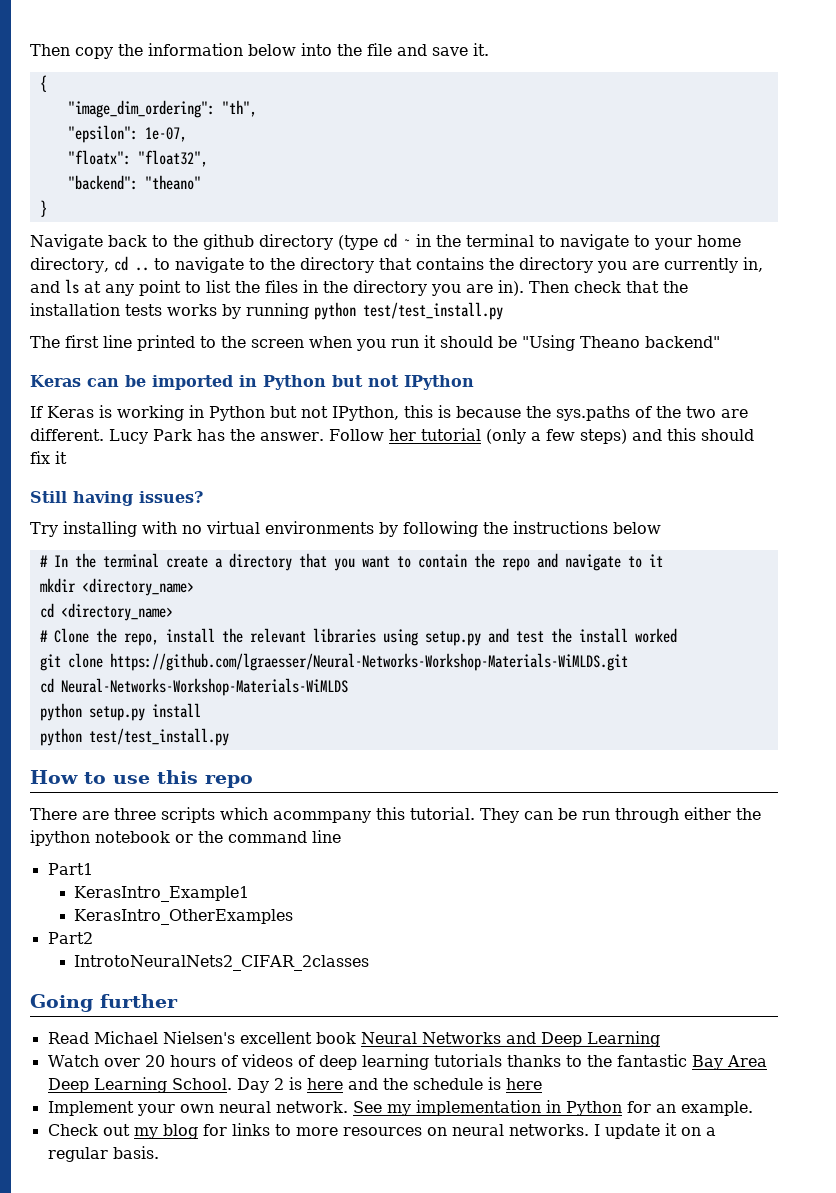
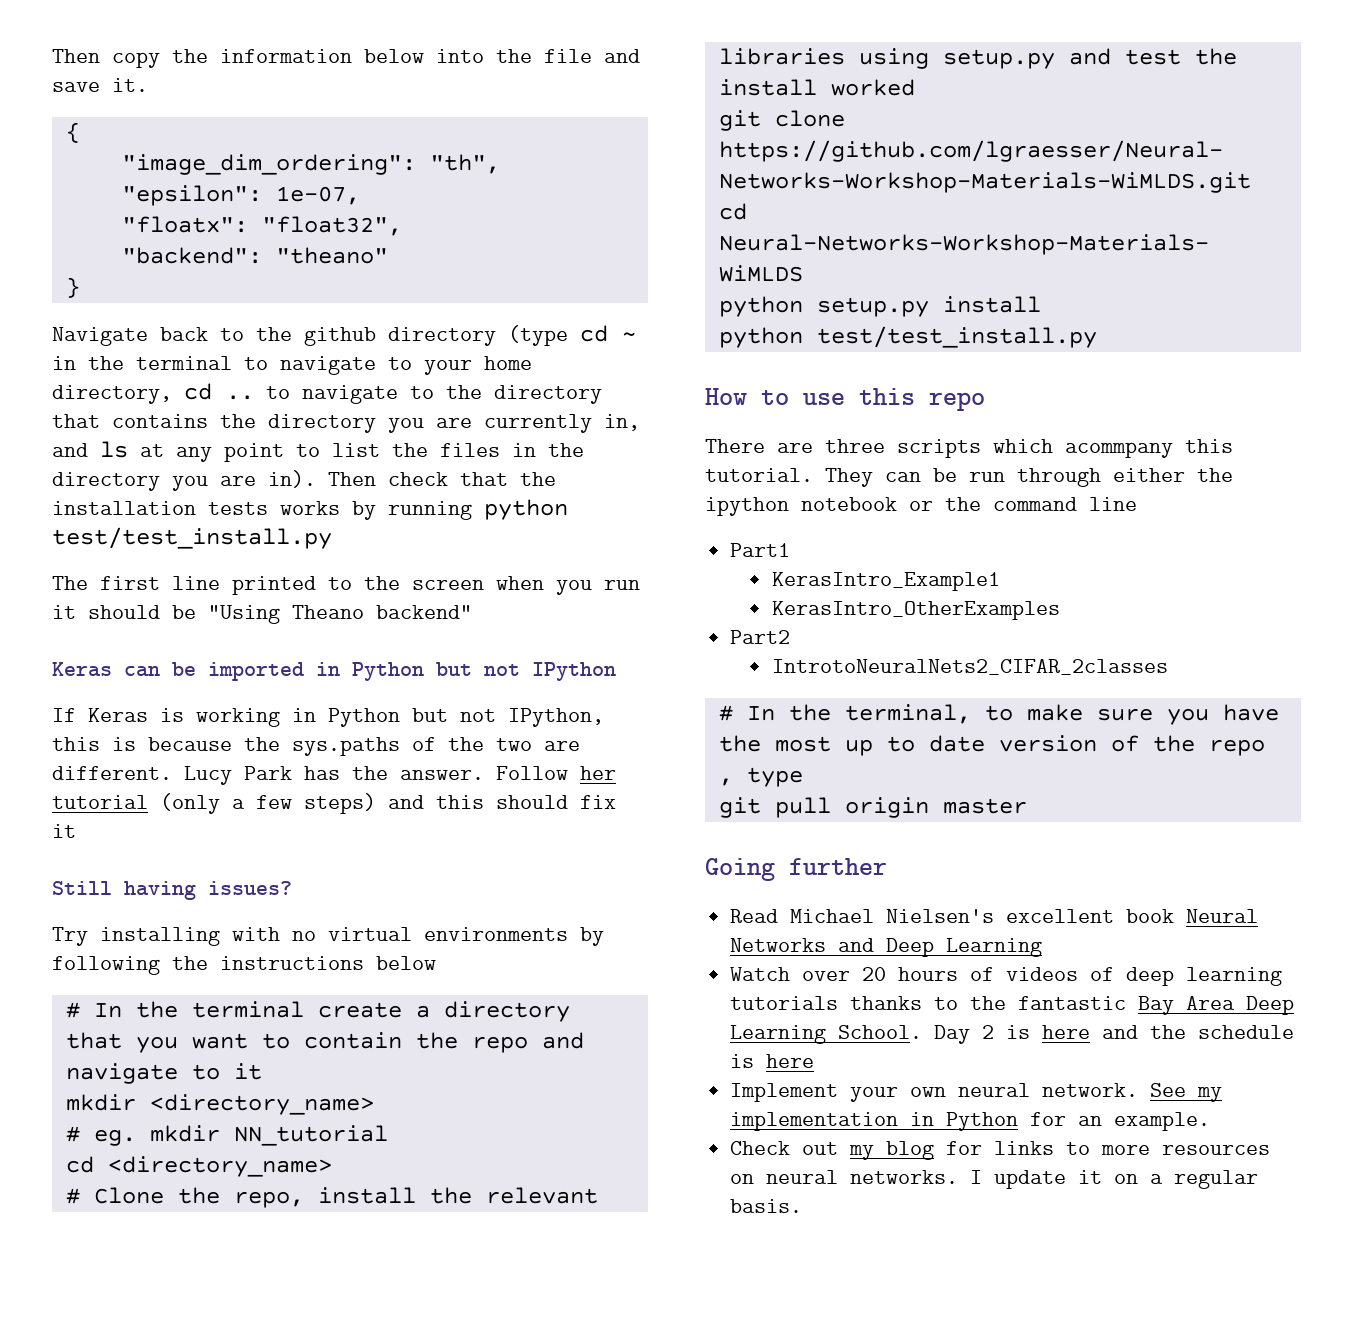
(194, 587) none -> [65,1125,388,1146] // # eg. mkdir NN_tutorial
(370, 963) none -> [718,704,1279,725] [718,735,1265,756] [718,767,803,787] [718,797,1027,818] // # In the terminal, to make sure you have the most up to date version of the repo , type // git pull origin master

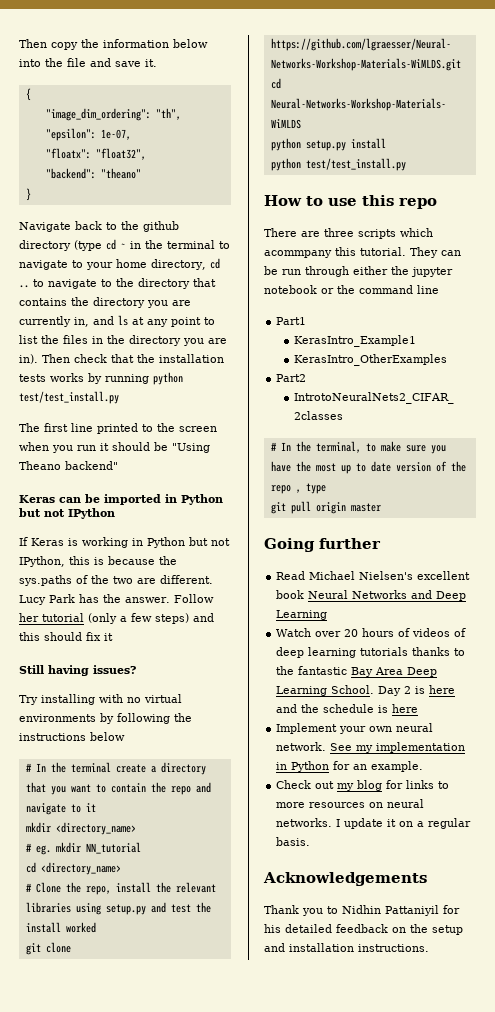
[705,497,789,516] ipython -> [411,267,453,277] jupyter
(803, 1206) none -> [263,872,427,886] [264,905,460,916] [264,924,463,935] [264,943,429,952] // Acknowledgements // Thank you to Nidhin Pattaniyil for his detailed feedback on the setup and installation instructions.

